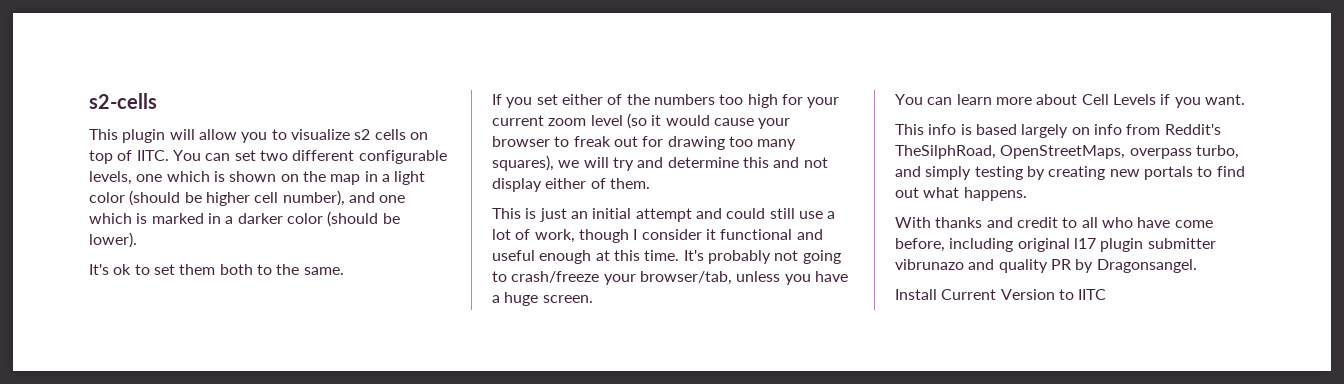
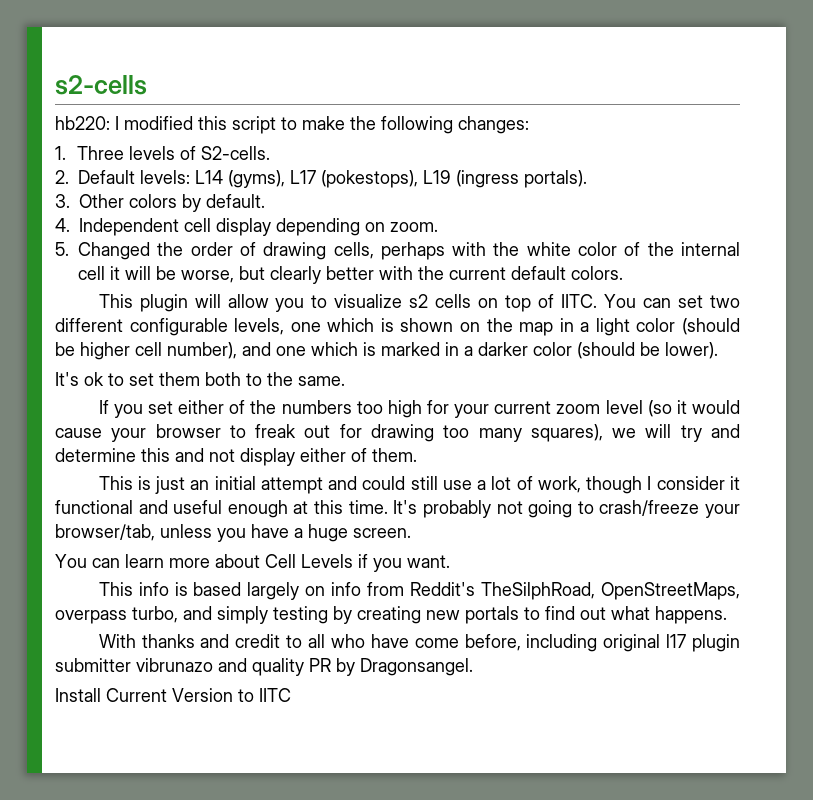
(157, 101) none -> [55,116,529,134] [55,146,270,160] [55,170,587,188] [55,194,265,212] [55,218,438,236] [55,242,740,260] [78,266,623,284] // hb220: I modified this script to make the following changes: // 1. Three levels of S2-cells. // 2. Default levels: L14 (gyms), L17 (pokestops), L19 (ingress portals). // 3. Other colors by default. // 4. Independent cell display depending on zoom. // 5. Changed the order of drawing cells, perhaps with the white color of the internal cell it will be worse, but clearly better with the current default colors.

